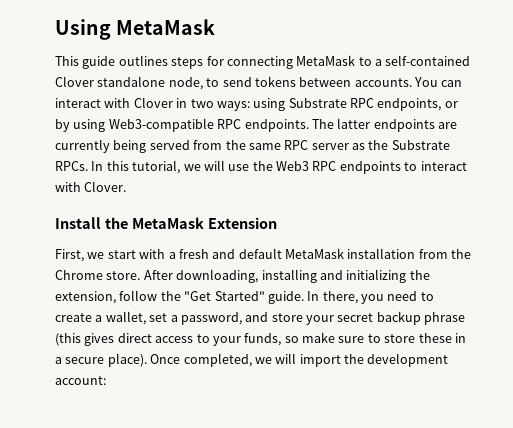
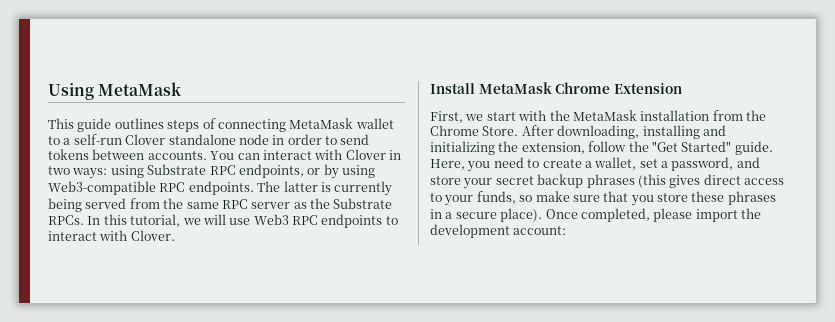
[206,56,224,66] for -> [202,118,216,129] of
(356, 60) none -> [355,118,394,129] wallet
[385,55,471,66] self-contained -> [73,134,122,145] self-run
[168,77,203,90] node, -> [238,134,322,145] node in order
[373,119,457,132] endpoints are -> [320,182,331,192] is
[252,161,273,171] the -> (251, 221) none
[104,217,204,229] the MetaMask -> [478,82,611,94] MetaMask Chrome
[168,248,282,259] a fresh and default -> [549,110,570,121] the
[106,271,141,280] store. -> [482,126,519,136] Store.
[307,291,358,304] In there, -> [430,159,465,170] Here,
[424,312,466,325] phrase -> [586,174,635,188] phrases
[367,334,381,343] to -> [603,191,654,206] that you
(452, 338) none -> [727,191,776,205] phrases
[254,353,297,364] we will -> [653,208,693,222] please

